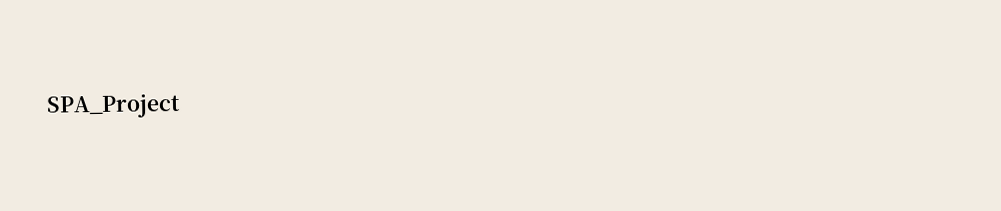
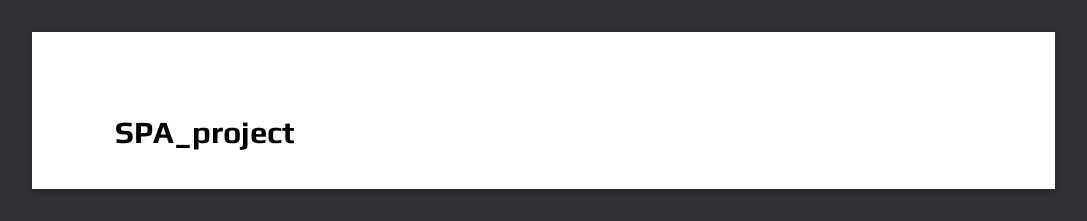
[46,92,181,119] SPA_Project -> [115,122,295,150] SPA_project

